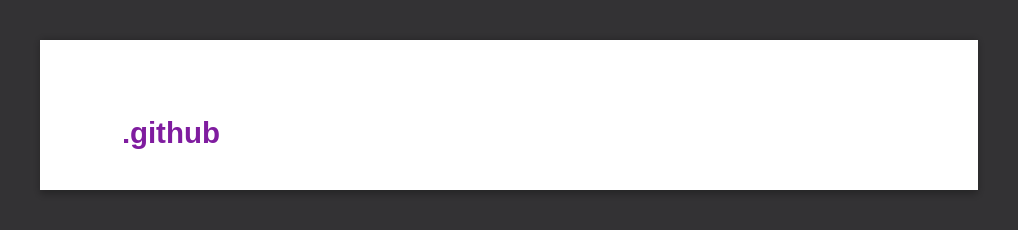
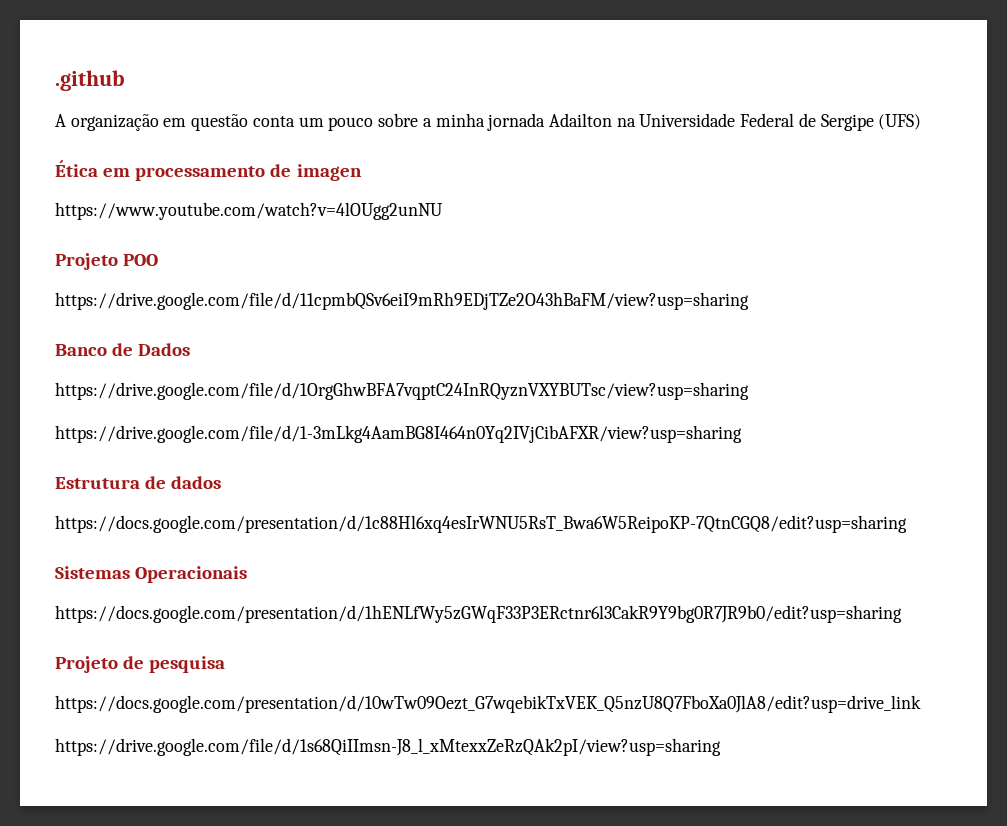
(220, 135) none -> [55,113,922,131] [55,160,362,181] [55,202,443,220] [55,253,159,270] [55,292,749,310] [55,343,191,356] [55,382,749,400] [55,425,742,443] [55,476,222,489] [55,515,907,533] [55,566,248,583] [55,605,902,623] [55,656,226,673] [55,695,921,713] [55,738,721,756] // A organização em questão conta um pouco sobre a minha jornada Adailton na Universidade Federal de Sergipe (UFS) // Ética em processamento de imagen // https://www.youtube.com/watch?v=4lOUgg2unNU // Projeto POO // https://drive.google.com/file/d/11cpmbQSv6eiI9mRh9EDjTZe2O43hBaFM/view?usp=sharing // Banco de Dados // https://drive.google.com/file/d/1OrgGhwBFA7vqptC24InRQyznVXYBUTsc/view?usp=sharing // https://drive.google.com/file/d/1-3mLkg4AamBG8I464n0Yq2IVjCibAFXR/view?usp=sharing // Estrutura de dados // https://docs.google.com/presentation/d/1c88Hl6xq4esIrWNU5RsT_Bwa6W5ReipoKP-7QtnCGQ8/edit?usp=sharing // Sistemas Operacionais // https://docs.google.com/presentation/d/1hENLfWy5zGWqF33P3ERctnr6l3CakR9Y9bg0R7JR9b0/edit?usp=sharing // Projeto de pesquisa // https://docs.google.com/presentation/d/10wTw09Oezt_G7wqebikTxVEK_Q5nzU8Q7FboXa0JlA8/edit?usp=drive_link // https://drive.google.com/file/d/1s68QiIImsn-J8_l_xMtexxZeRzQAk2pI/view?usp=sharing

